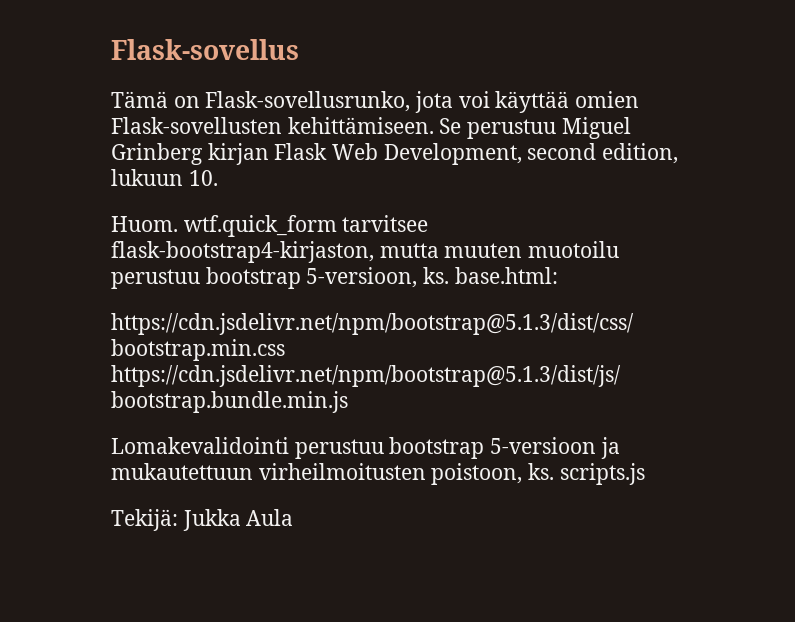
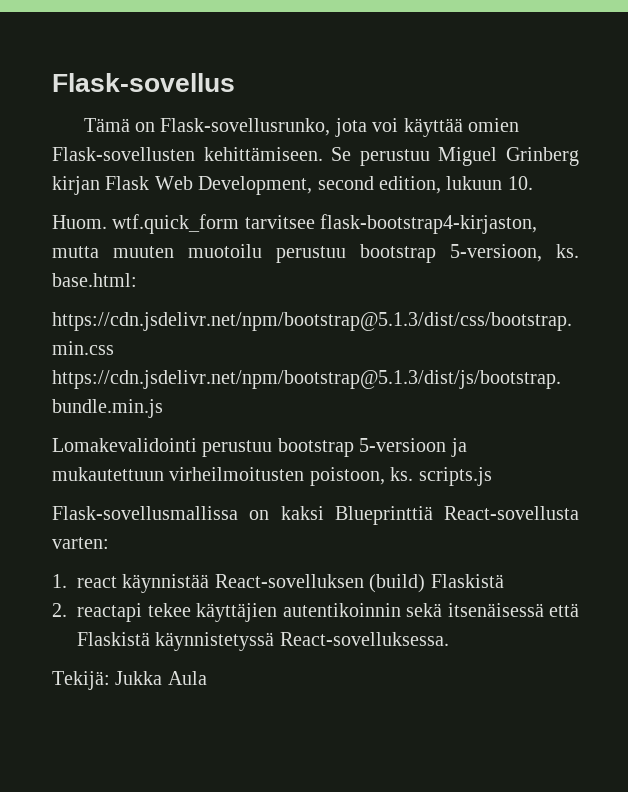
(645, 474) none -> [52,506,579,525] [52,537,109,549] [52,574,504,593] [52,603,579,622] [77,632,449,651] // Flask-sovellusmallissa on kaksi Blueprinttiä React-sovellusta varten: // 1. react käynnistää React-sovelluksen (build) Flaskistä // 2. reactapi tekee käyttäjien autentikoinnin sekä itsenäisessä että Flaskistä käynnistetyssä React-sovelluksessa.

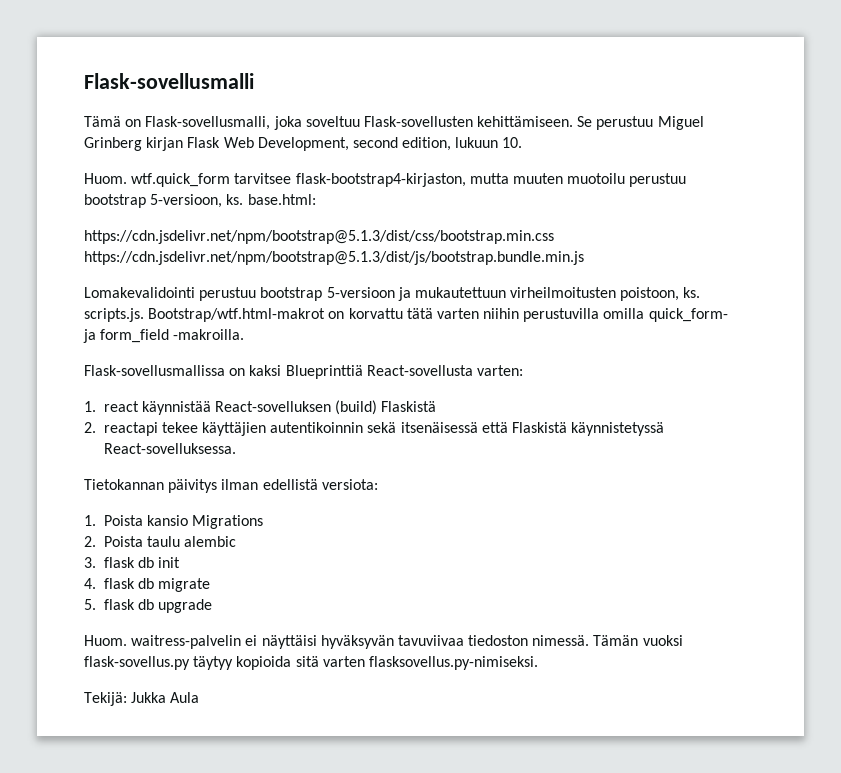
[52,73,235,92] Flask-sovellus -> [84,73,254,89] Flask-sovellusmalli
[160,118,519,137] Flask-sovellusrunko, jota voi käyttää omien -> [145,116,360,130] Flask-sovellusmalli, joka soveltuu
[418,467,492,486] scripts.js -> [84,308,728,322] [83,329,245,343] scripts.js. Bootstrap/wtf.html-makrot on korvattu tätä varten niihin perustuvilla omilla quick_form- ja form_field -makroilla.
(449, 639) none -> [84,479,378,493] [84,515,264,529] [84,536,237,547] [84,557,181,568] [84,578,211,592] [84,599,213,613] [84,635,683,649] [84,656,538,670] // Tietokannan päivitys ilman edellistä versiota: // 1. Poista kansio Migrations // 2. Poista taulu alembic // 3. flask db init // 4. flask db migrate // 5. flask db upgrade // Huom. waitress-palvelin ei näyttäisi hyväksyvän tavuviivaa tiedoston nimessä. Tämän vuoksi flask-sovellus.py täytyy kopioida sitä varten flasksovellus.py-nimiseksi.

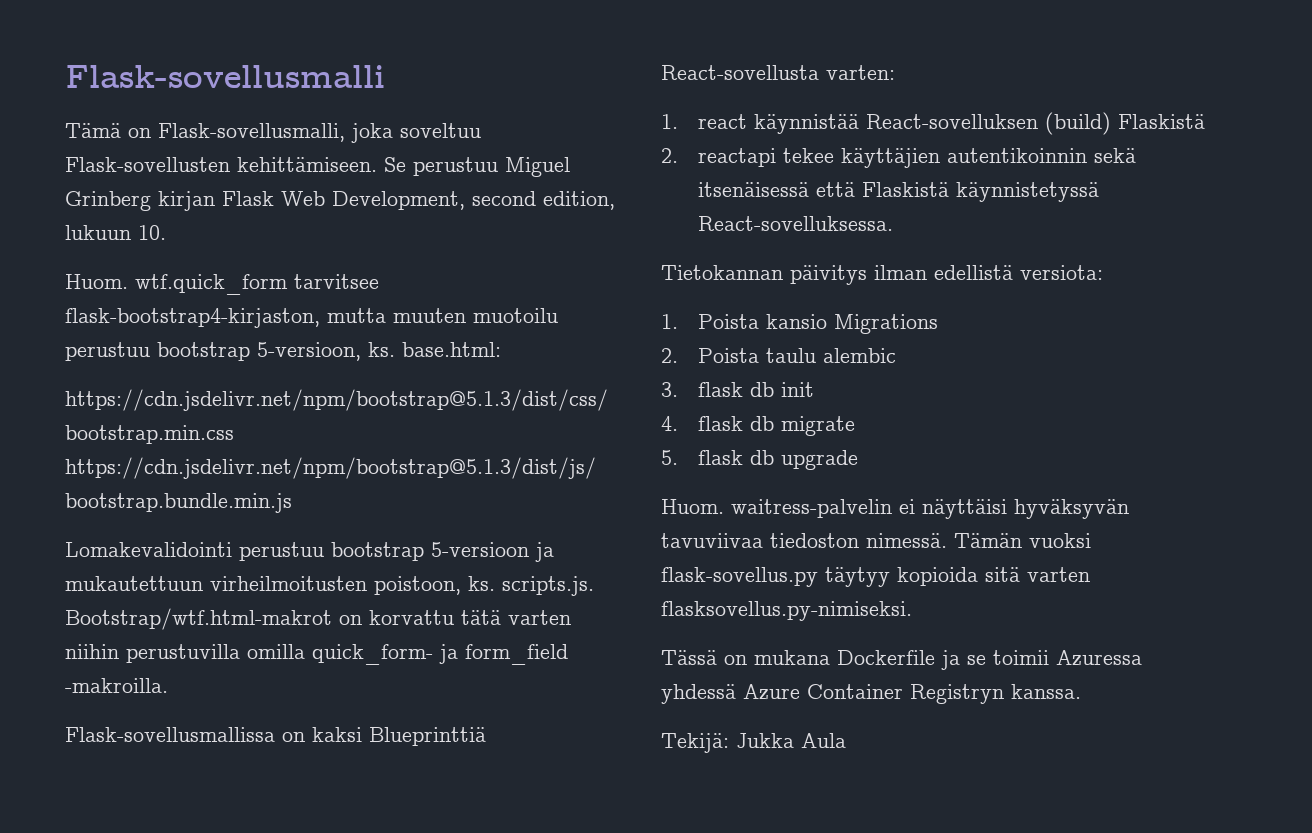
(538, 663) none -> [661,650,1142,670] [661,684,1081,704] // Tässä on mukana Dockerfile ja se toimii Azuressa yhdessä Azure Container Registryn kanssa.

